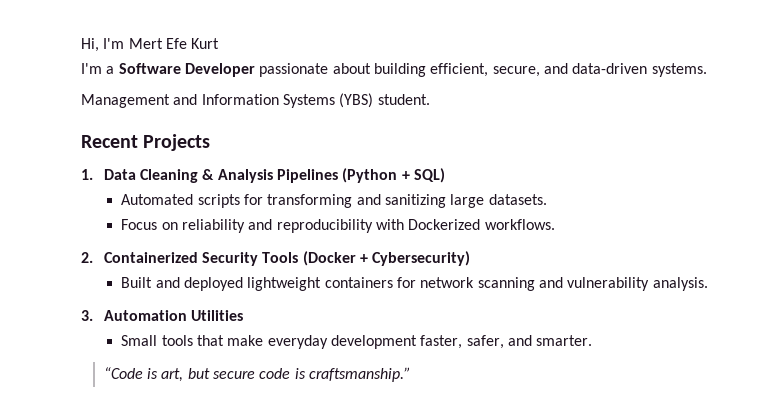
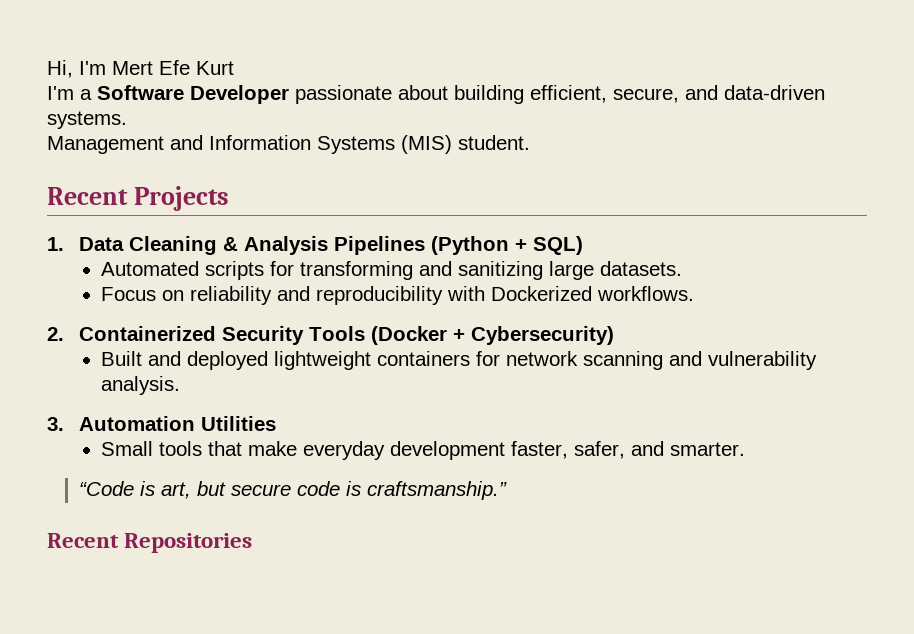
[339,93,374,108] (YBS) -> [401,135,452,154] (MIS)
(412, 374) none -> [47,533,253,553] // Recent Repositories

